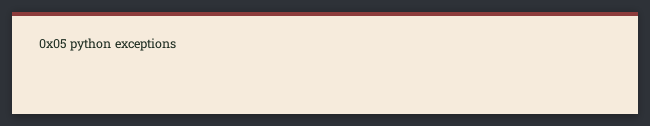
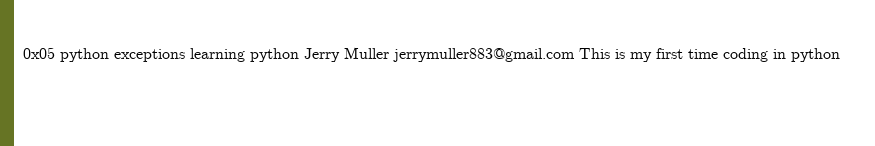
(176, 44) none -> [190,47,840,62] learning python Jerry Muller jerrymuller883@gmail.com This is my first time coding in python

